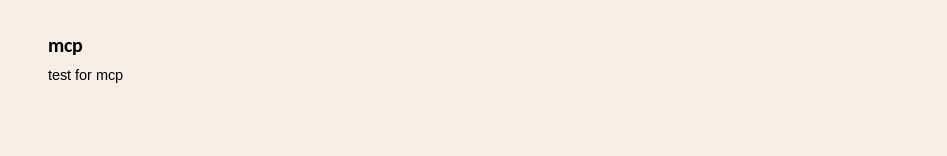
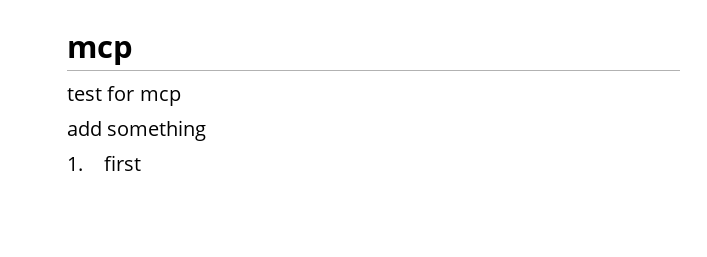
(123, 77) none -> [67,120,207,141] [67,155,141,171] // add something // 1. first

